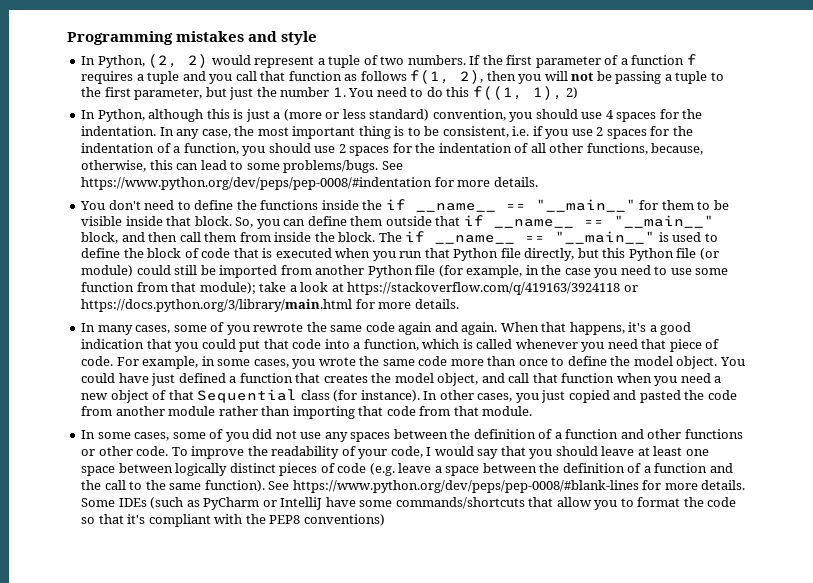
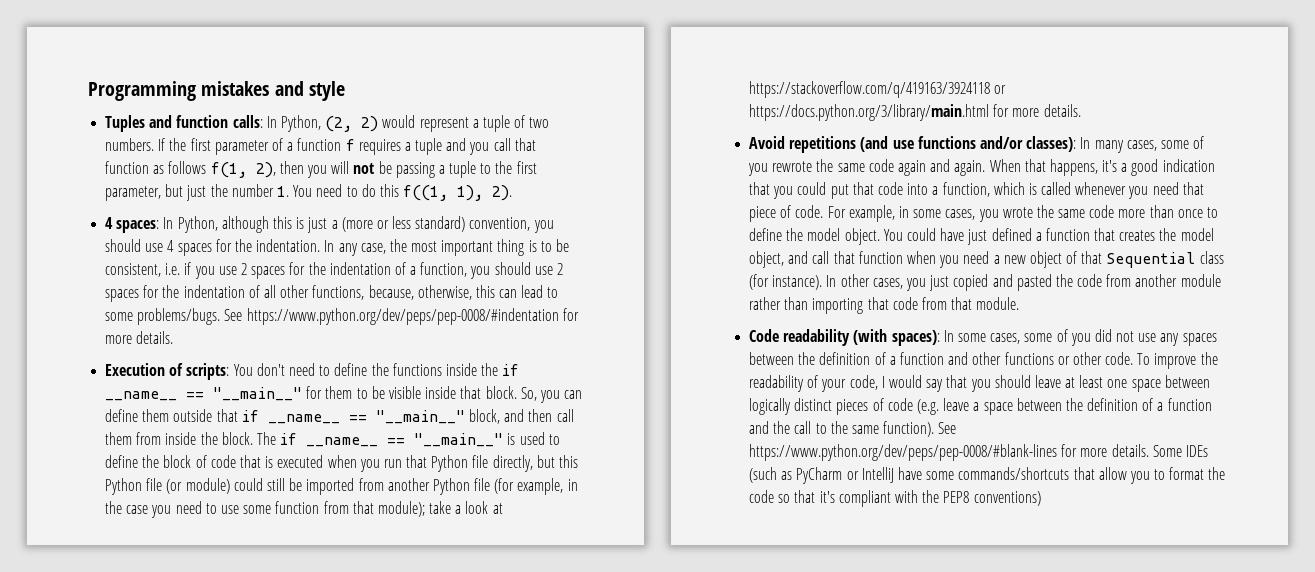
(318, 38) none -> [105,115,263,132] Tuples and function calls:
[566,87,579,99] 2) // -> [492,185,513,201] [105,217,160,233] 2). // 4 spaces:
(538, 182) none -> [105,363,230,380] Execution of scripts:
(459, 304) none -> [749,136,1077,153] Avoid repetitions (and use functions and/or classes):
(533, 411) none -> [749,329,940,346] Code readability (with spaces):

